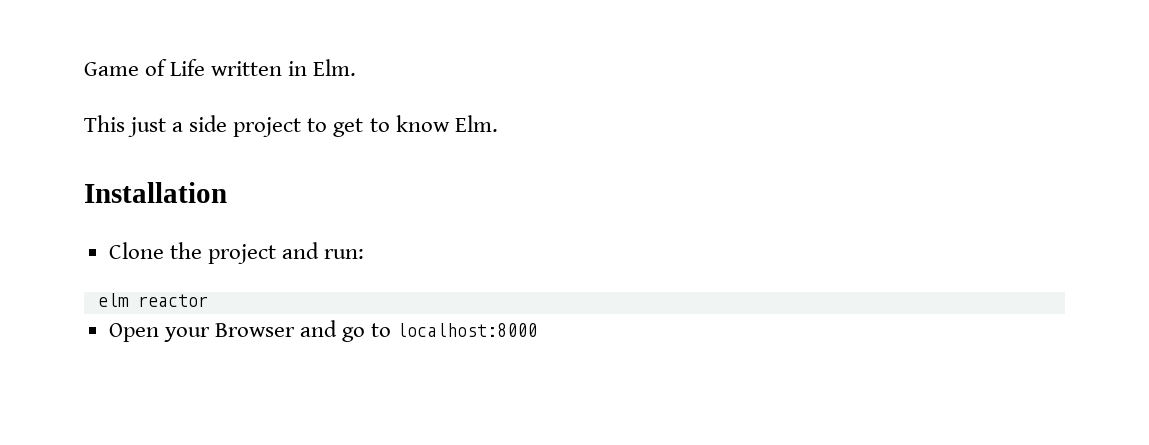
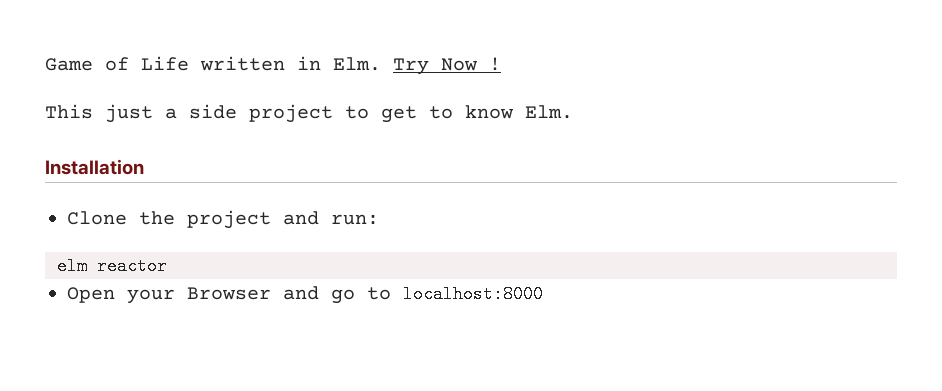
(357, 67) none -> [393,57,501,75] Try Now !

